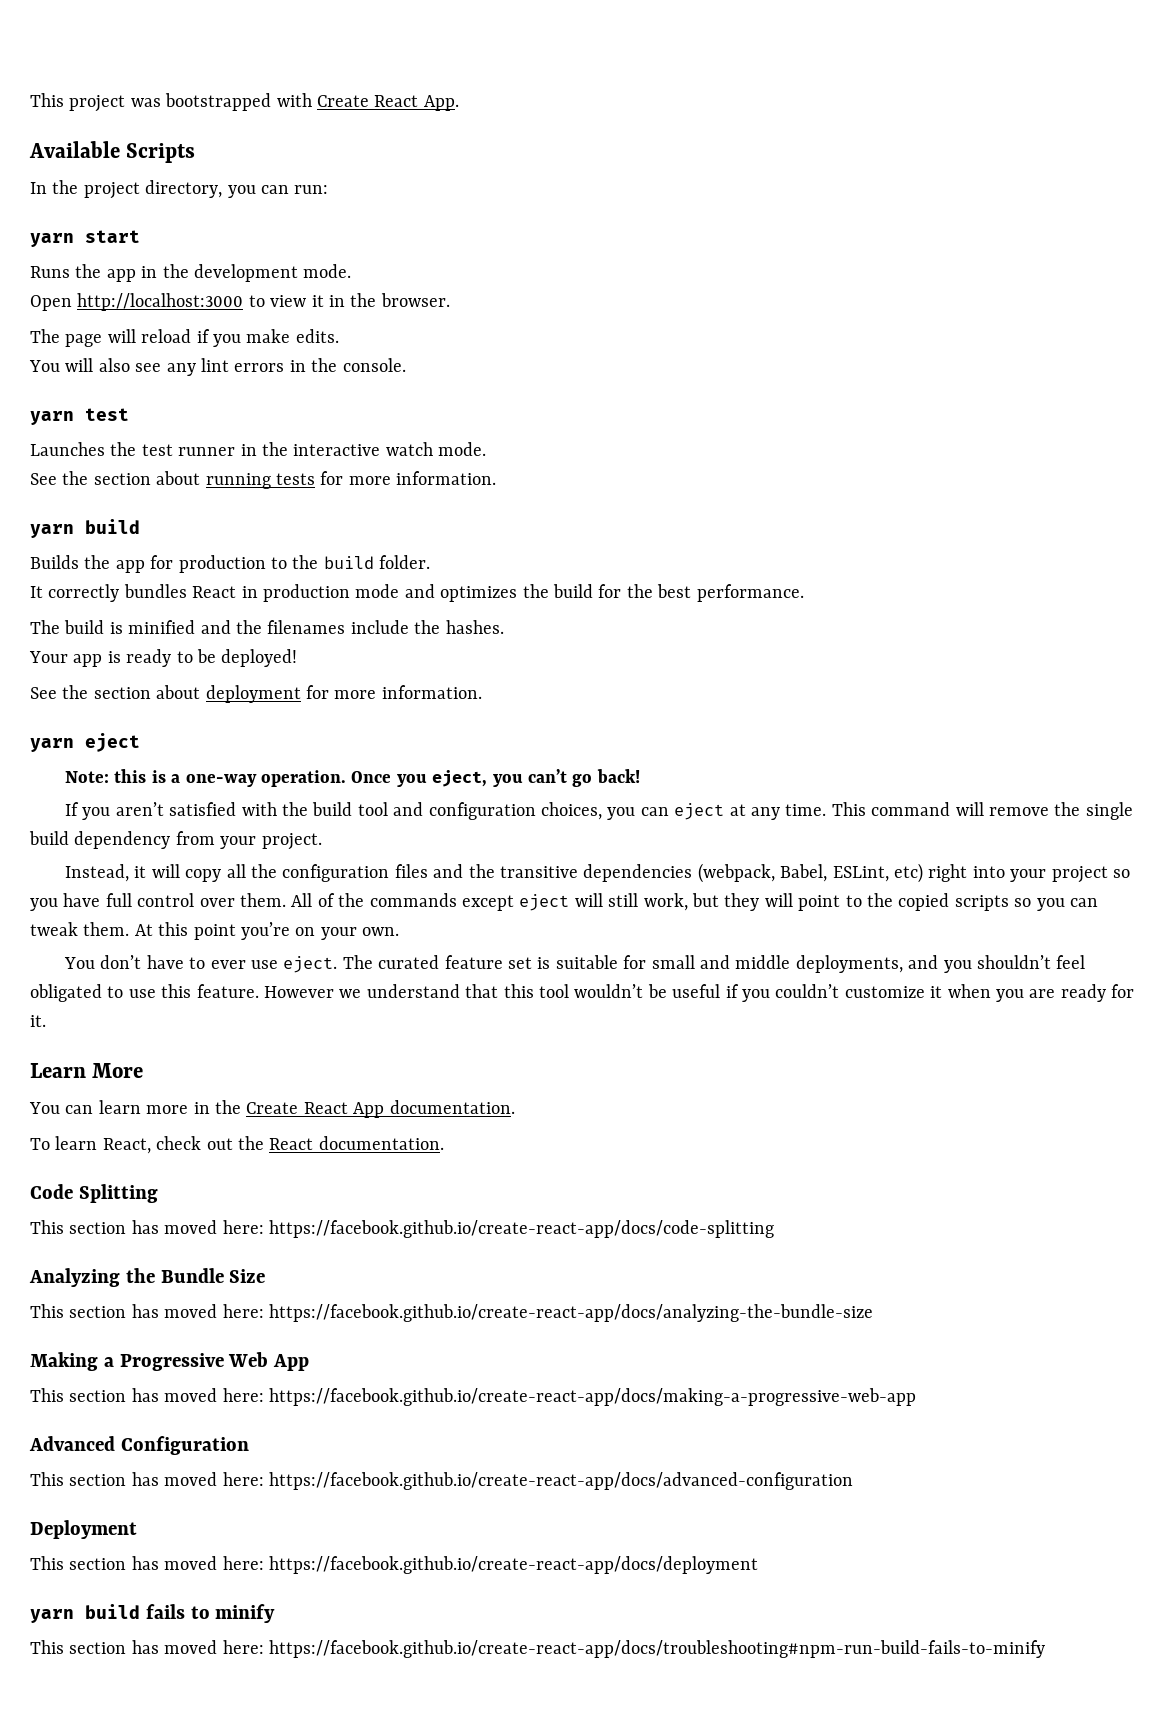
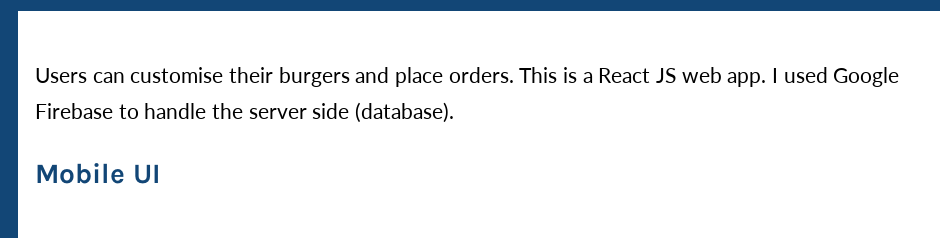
[30,93,459,112] [29,141,196,163] [30,180,329,199] [30,230,140,247] [30,264,352,282] [30,293,450,311] [30,329,339,347] [29,358,406,376] [30,408,129,425] [30,442,487,456] [30,471,497,489] [30,519,140,538] [30,555,431,573] [30,584,804,602] [30,620,504,634] [29,649,298,667] [30,685,482,703] [30,733,140,752] [65,769,640,787] [65,802,1133,820] [29,831,322,850] [65,863,1131,883] [30,893,1098,911] [30,922,400,940] [64,955,1086,973] [30,984,1135,1002] [30,1015,46,1027] [30,1063,144,1078] [29,1100,515,1118] [30,1136,444,1154] [30,1184,158,1203] [30,1220,774,1238] [29,1268,266,1287] [30,1304,873,1322] [30,1352,310,1371] [30,1388,916,1406] [29,1436,249,1455] [30,1472,853,1490] [30,1520,137,1539] [30,1556,758,1574] [30,1604,276,1623] [30,1640,1045,1658] This project was bootstrapped with Create React App. // Available Scripts // In the project directory, you can run: // yarn start // Runs the app in the development mode. // Open http://localhost:3000 to view it in the browser. // The page will reload if you make edits. // You will also see any lint errors in the console. // yarn test // Launches the test runner in the interactive watch mode. // See the section about running tests for more information. // yarn build // Builds the app for production to the build folder. // It correctly bundles React in production mode and optimizes the build for the best performance. // The build is minified and the filenames include the hashes. // Your app is ready to be deployed! // See the section about deployment for more information. // yarn eject // Note: this is a one-way operation. Once you eject, you can’t go back! // If you aren’t satisfied with the build tool and configuration choices, you can eject at any time. This command will remove the single build dependency from your project. // Instead, it will copy all the configuration files and the transitive dependencies (webpack, Babel, ESLint, etc) right into your project so you have full control over them. All of the commands except eject will still work, but they will point to the copied scripts so you can tweak them. At this point you’re on your own. // You don’t have to ever use eject. The curated feature set is suitable for small and middle deployments, and you shouldn’t feel obligated to use this feature. However we understand that this tool wouldn’t be useful if you couldn’t customize it when you are ready for it. // Learn More // You can learn more in the Create React App documentation. // To learn React, check out the React documentation. // Code Splitting // This section has moved here: https://facebook.github.io/create-react-app/docs/code-splitting // Analyzing the Bundle Size // This section has moved here: https://facebook.github.io/create-react-app/docs/analyzing-the-bundle-size // Making a Progressive Web App // This section has moved here: https://facebook.github.io/create-react-app/docs/making-a-progressive-web-app // Advanced Configuration // This section has moved here: https://facebook.github.io/create-react-app/docs/advanced-configuration // Deployment // This section has moved here: https://facebook.github.io/create-react-app/docs/deployment // yarn build fails to minify // This section has moved here: https://facebook.github.io/create-react-app/docs/troubleshooting#npm-run-build-fails-to-minify -> [35,67,900,87] [35,102,455,123] [35,163,161,184] Users can customise their burgers and place orders. This is a React JS web app. I used Google Firebase to handle the server side (database). // Mobile UI

